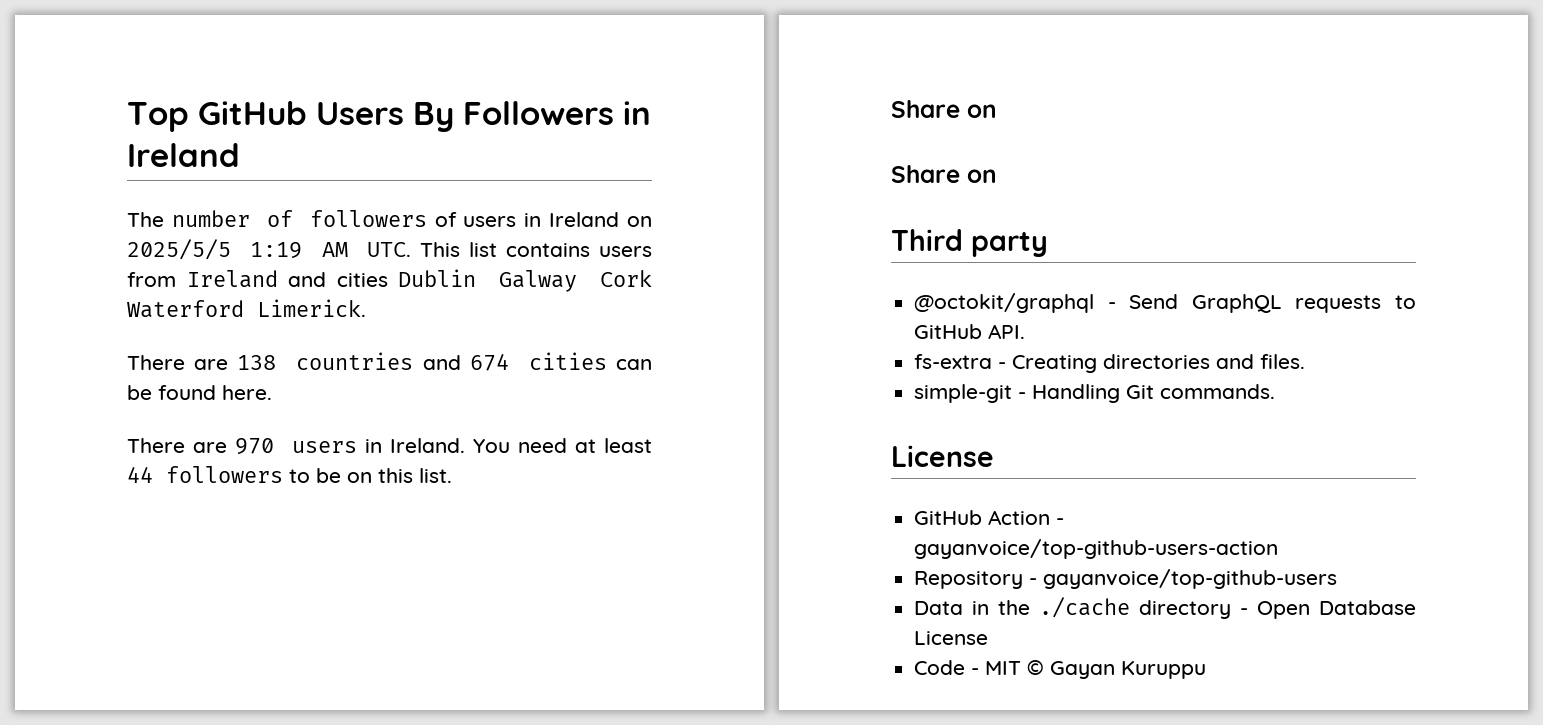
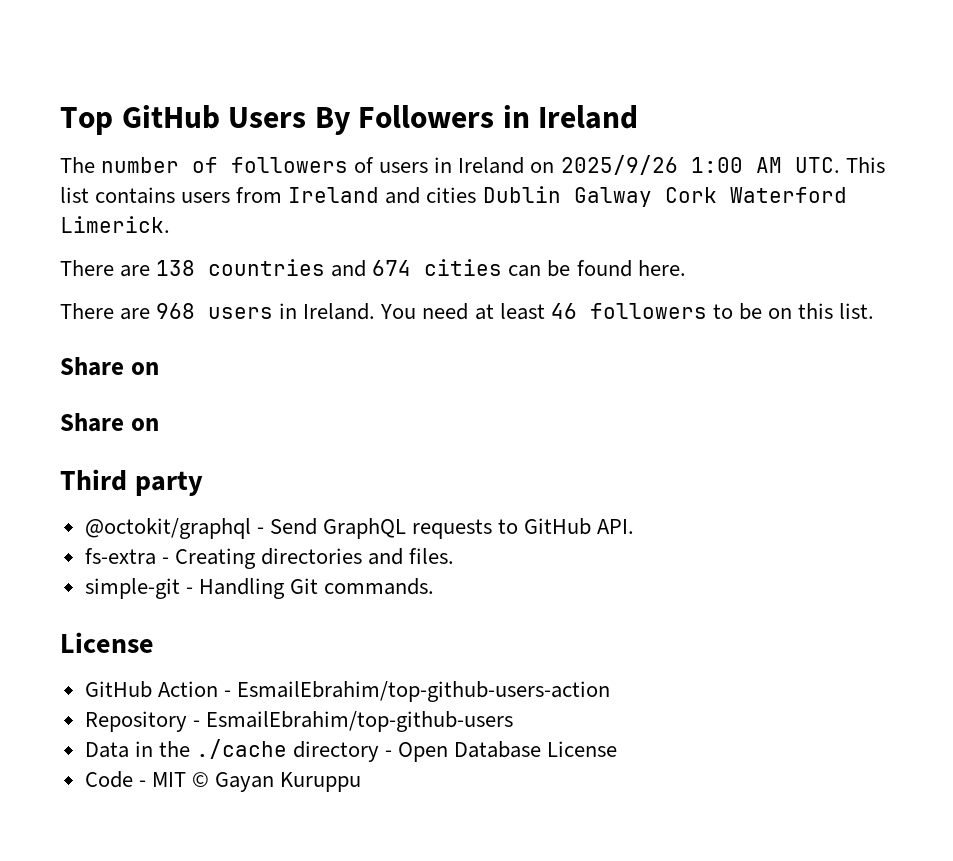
[127,239,303,260] 2025/5/5 1:19 -> [560,155,743,175] 2025/9/26 1:00
[235,438,275,455] 970 -> [156,303,196,319] 968
[127,467,153,483] 44 -> [550,303,577,319] 46
[914,539,1279,559] gayanvoice/top-github-users-action -> [236,681,610,702] EsmailEbrahim/top-github-users-action
[1043,569,1338,589] gayanvoice/top-github-users -> [205,711,513,732] EsmailEbrahim/top-github-users

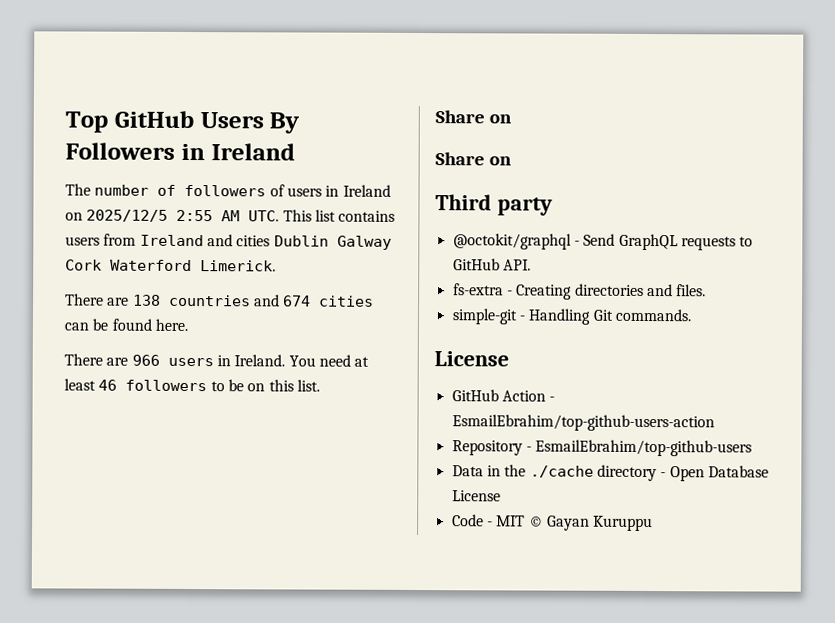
[560,155,743,175] 2025/9/26 1:00 -> [86,209,214,222] 2025/12/5 2:55
[156,303,196,319] 968 -> [131,354,160,366] 966

